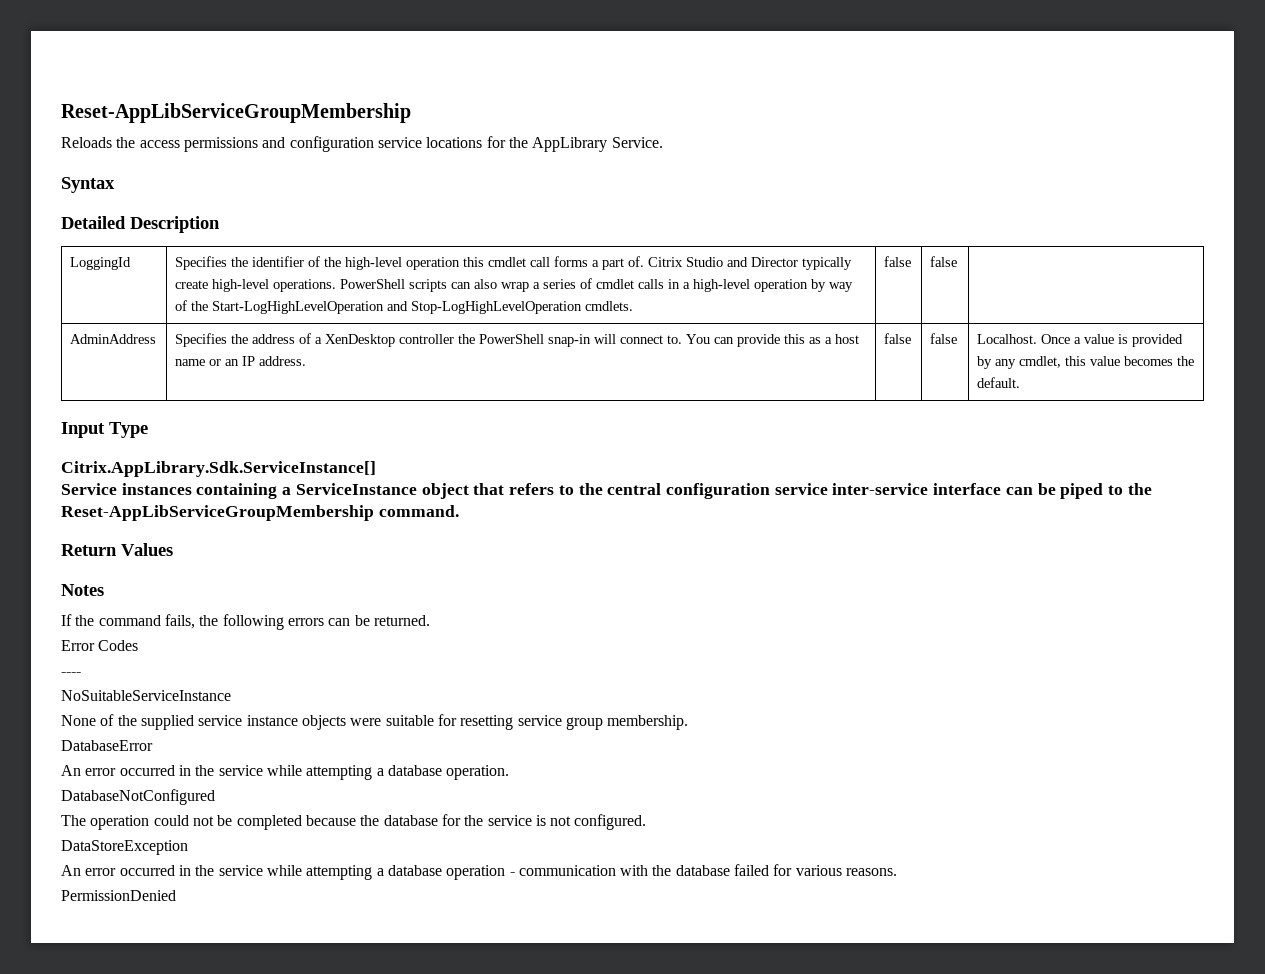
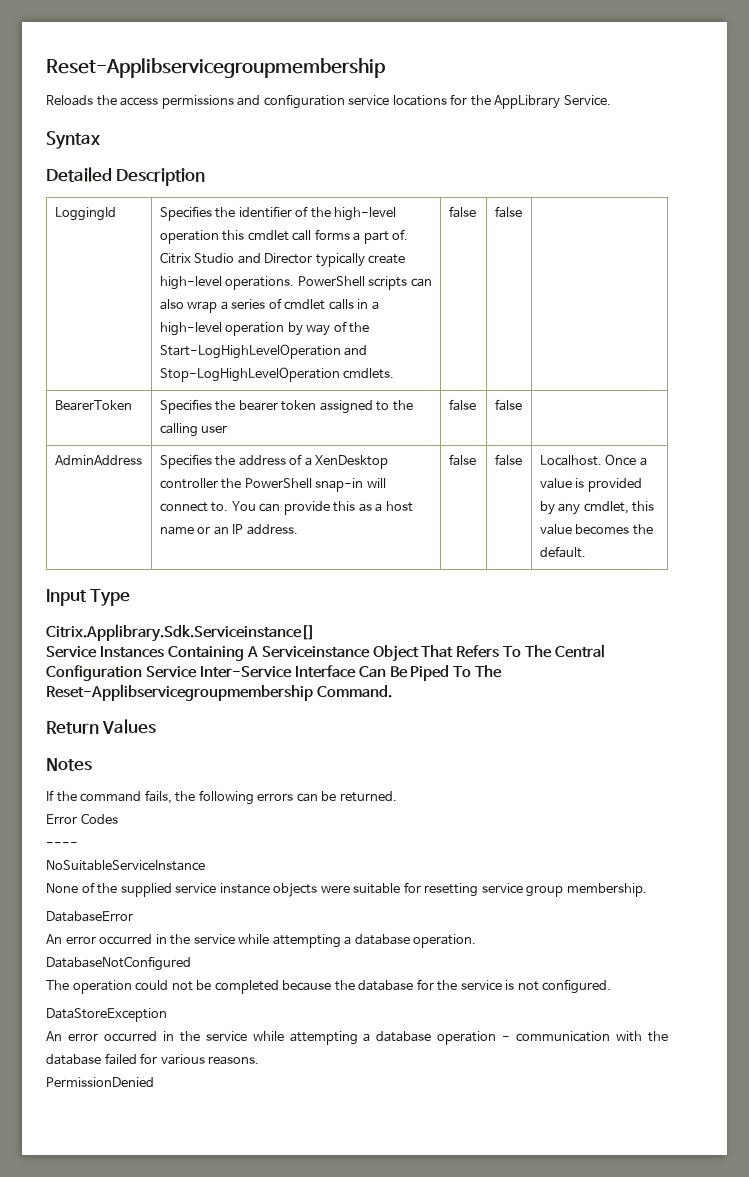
[61,103,411,123] Reset-AppLibServiceGroupMembership -> [46,58,385,78] Reset-Applibservicegroupmembership
(958, 261) none -> [54,400,132,411] [159,399,413,414] [159,423,228,437] [448,399,476,411] [494,399,522,411] // BearerToken | Specifies the bearer token assigned to the calling user | false | false |
[61,461,376,477] [61,483,1152,499] [61,505,459,521] Citrix.AppLibrary.Sdk.ServiceInstance[] // Service instances containing a ServiceInstance object that refers to the central configuration service inter-service interface can be piped to the Reset-AppLibServiceGroupMembership command. -> [46,624,315,642] [46,644,606,662] [46,665,503,681] [46,684,392,701] Citrix.Applibrary.Sdk.Serviceinstance[] // Service Instances Containing A Serviceinstance Object That Refers To The Central Configuration Service Inter-Service Interface Can Be Piped To The Reset-Applibservicegroupmembership Command.

